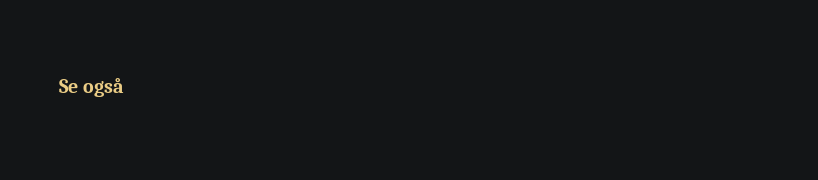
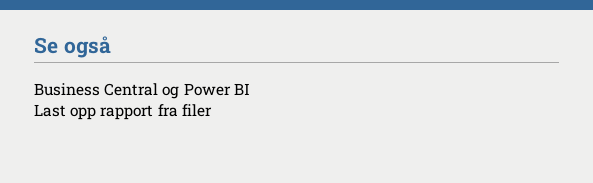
(125, 87) none -> [34,83,250,99] [34,104,212,120] // Business Central og Power BI // Last opp rapport fra filer

